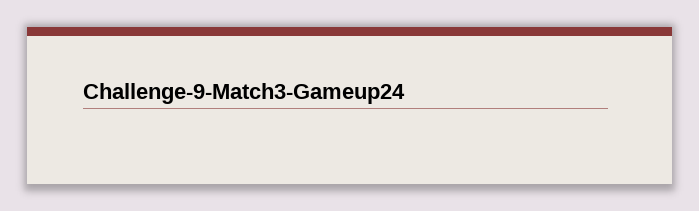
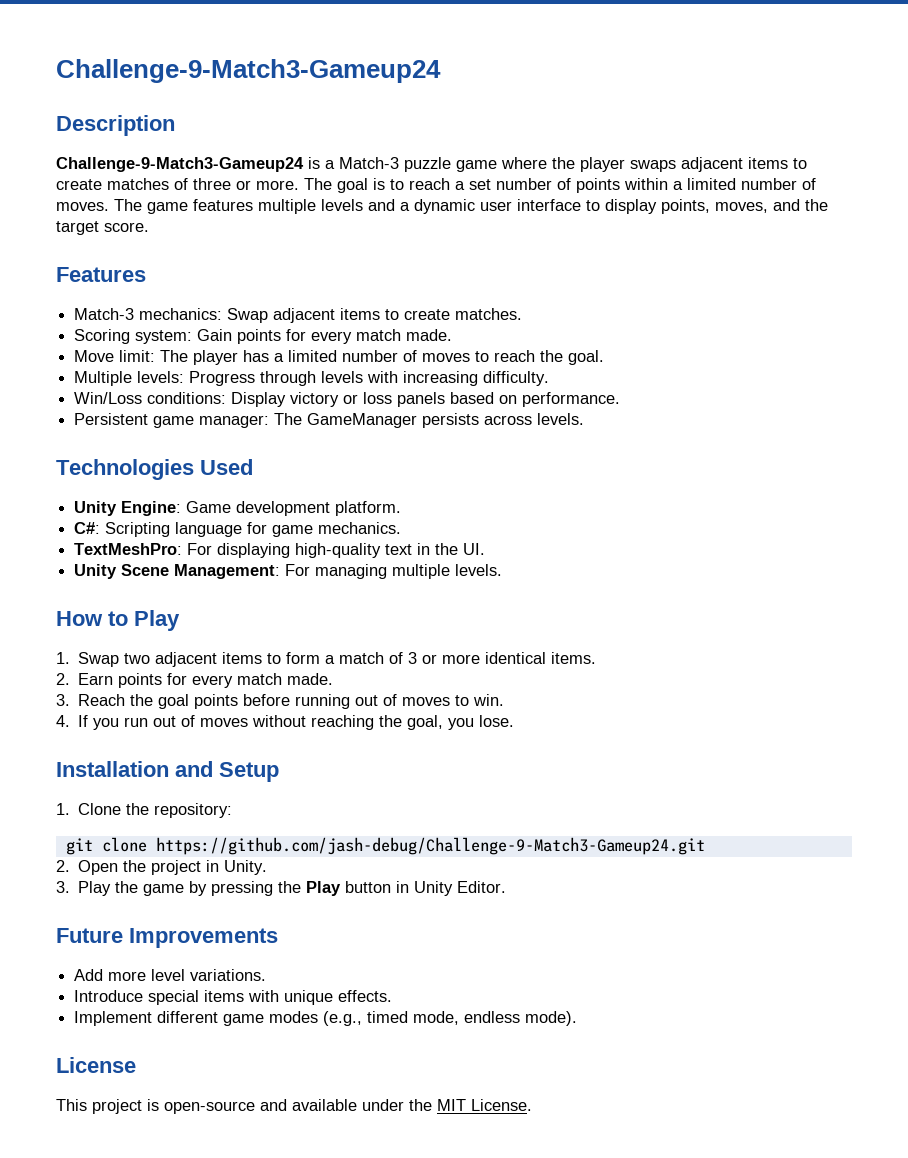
[83,83,405,104] Challenge-9-Match3-Gameup24 -> [56,59,441,83] [56,115,175,136] [56,157,807,172] [56,178,816,193] [56,199,828,214] [56,221,149,235] [56,267,146,282] [74,308,523,323] [74,329,453,344] [74,350,605,365] [74,371,550,386] [74,392,621,407] [74,413,585,428] [56,459,253,480] [74,501,402,516] [74,522,402,537] [74,543,486,558] [74,564,503,579] [56,610,180,631] [56,652,597,667] [56,673,334,688] [56,694,505,709] [56,715,515,730] [56,761,279,782] [56,803,233,818] [65,837,705,855] [56,860,268,875] [56,881,507,896] [56,928,278,948] [74,969,267,981] [74,990,393,1005] [74,1011,578,1026] [56,1057,136,1073] [56,1099,532,1114] Challenge-9-Match3-Gameup24 // Description // Challenge-9-Match3-Gameup24 is a Match-3 puzzle game where the player swaps adjacent items to create matches of three or more. The goal is to reach a set number of points within a limited number of moves. The game features multiple levels and a dynamic user interface to display points, moves, and the target score. // Features // Match-3 mechanics: Swap adjacent items to create matches. // Scoring system: Gain points for every match made. // Move limit: The player has a limited number of moves to reach the goal. // Multiple levels: Progress through levels with increasing difficulty. // Win/Loss conditions: Display victory or loss panels based on performance. // Persistent game manager: The GameManager persists across levels. // Technologies Used // Unity Engine: Game development platform. // C#: Scripting language for game mechanics. // TextMeshPro: For displaying high-quality text in the UI. // Unity Scene Management: For managing multiple levels. // How to Play // 1. Swap two adjacent items to form a match of 3 or more identical items. // 2. Earn points for every match made. // 3. Reach the goal points before running out of moves to win. // 4. If you run out of moves without reaching the goal, you lose. // Installation and Setup // 1. Clone the repository: // git clone https://github.com/jash-debug/Challenge-9-Match3-Gameup24.git // 2. Open the project in Unity. // 3. Play the game by pressing the Play button in Unity Editor. // Future Improvements // Add more level variations. // Introduce special items with unique effects. // Implement different game modes (e.g., timed mode, endless mode). // License // This project is open-source and available under the MIT License.

